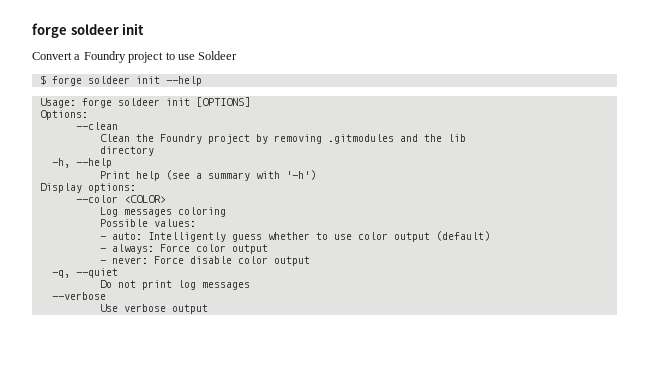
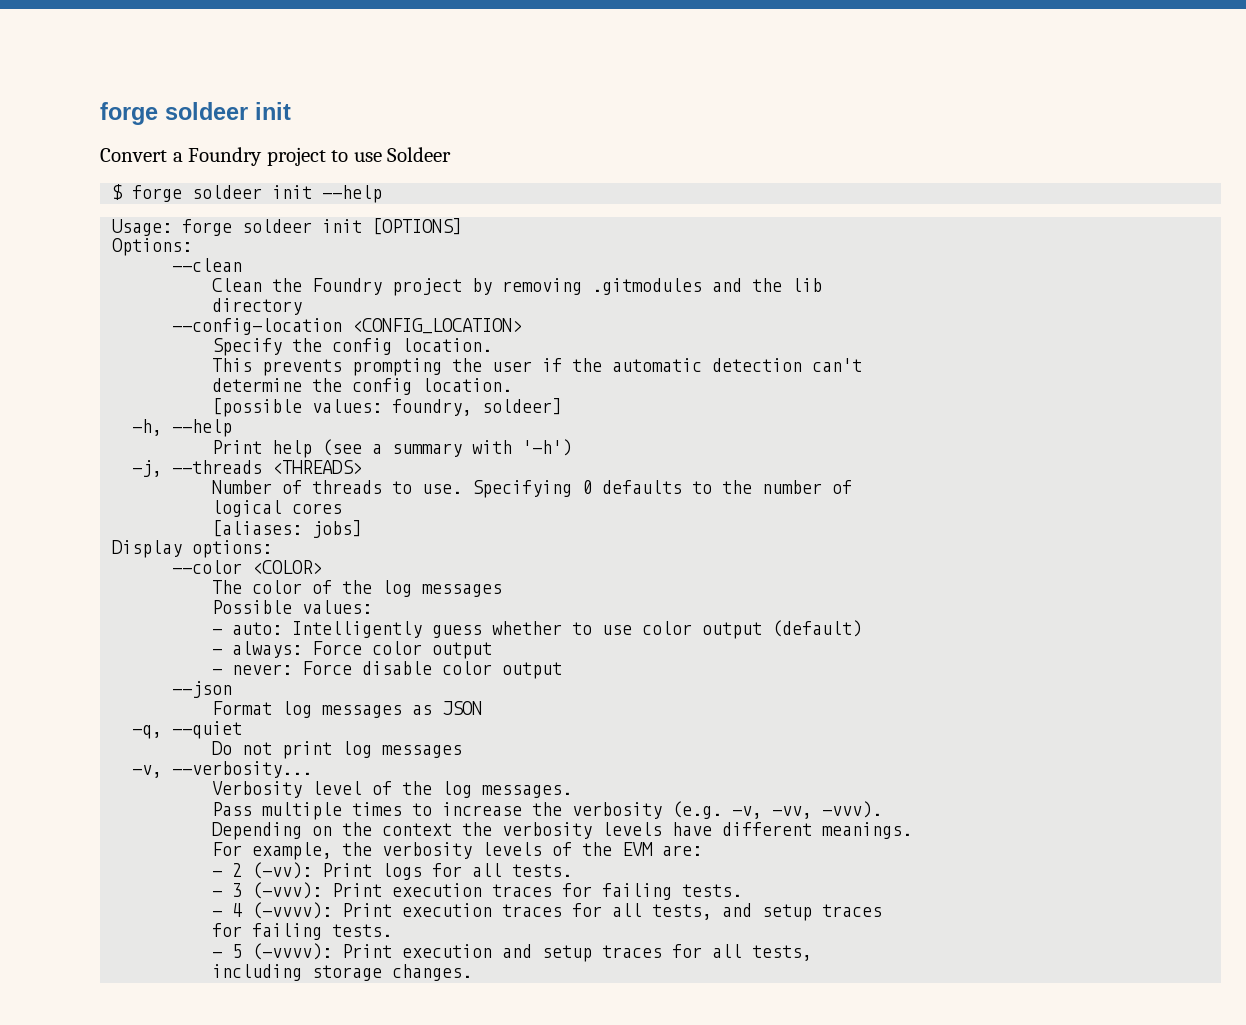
(154, 151) none -> [172,318,523,335] [212,338,493,356] [212,358,863,376] [212,378,513,395] [212,398,563,417] // --config-location <CONFIG_LOCATION> // Specify the config location. // This prevents prompting the user if the automatic detection can't // determine the config location. // [possible values: foundry, soldeer]
(316, 175) none -> [132,460,363,477] [212,480,853,498] [212,500,343,517] [212,520,363,538] // -j, --threads <THREADS> // Number of threads to use. Specifying 0 defaults to the number of // logical cores // [aliases: jobs]
[99,207,226,217] Log messages coloring -> [212,580,503,597] The color of the log messages
(310, 261) none -> [172,681,233,698] [212,701,483,718] // --json // Format log messages as JSON
[51,292,106,300] [99,304,208,314] --verbose // Use verbose output -> [132,761,313,778] [212,781,573,798] [212,801,883,820] [212,822,913,840] [212,842,703,860] [212,862,573,880] [212,882,743,900] [212,902,883,921] [212,923,393,940] [212,943,813,962] [212,964,473,981] -v, --verbosity... // Verbosity level of the log messages. // Pass multiple times to increase the verbosity (e.g. -v, -vv, -vvv). // Depending on the context the verbosity levels have different meanings. // For example, the verbosity levels of the EVM are: // - 2 (-vv): Print logs for all tests. // - 3 (-vvv): Print execution traces for failing tests. // - 4 (-vvvv): Print execution traces for all tests, and setup traces // for failing tests. // - 5 (-vvvv): Print execution and setup traces for all tests, // including storage changes.

